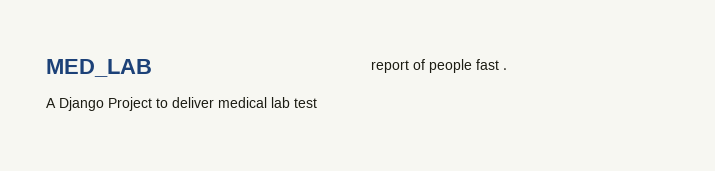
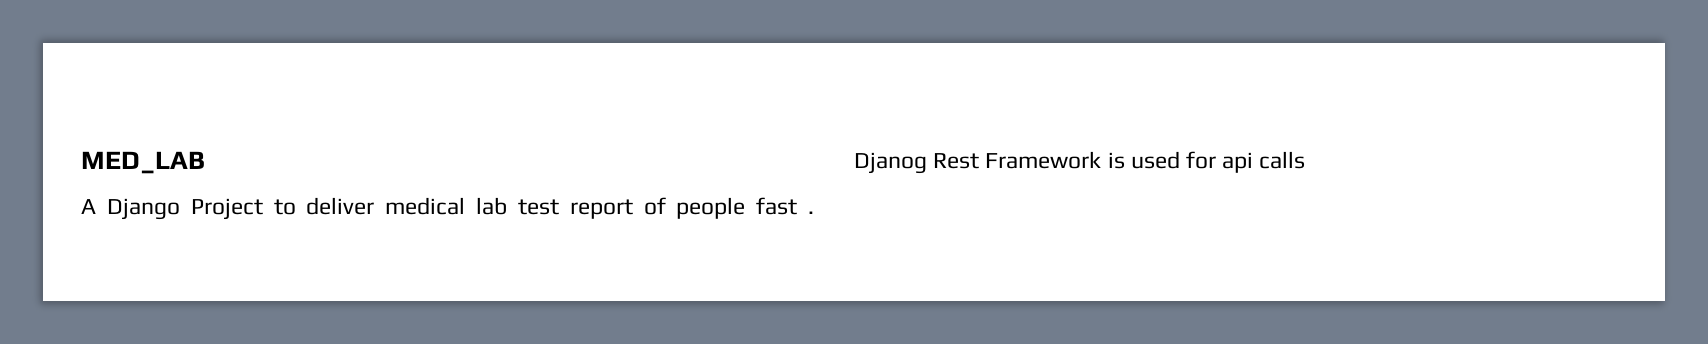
(507, 69) none -> [854,151,1306,174] Djanog Rest Framework is used for api calls

